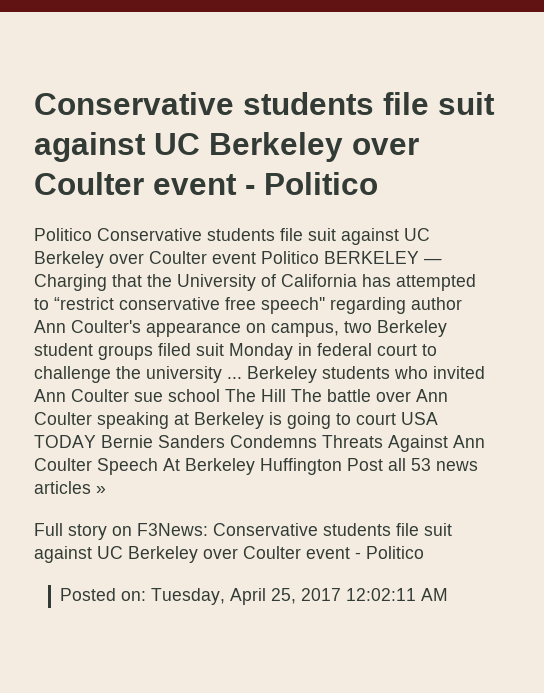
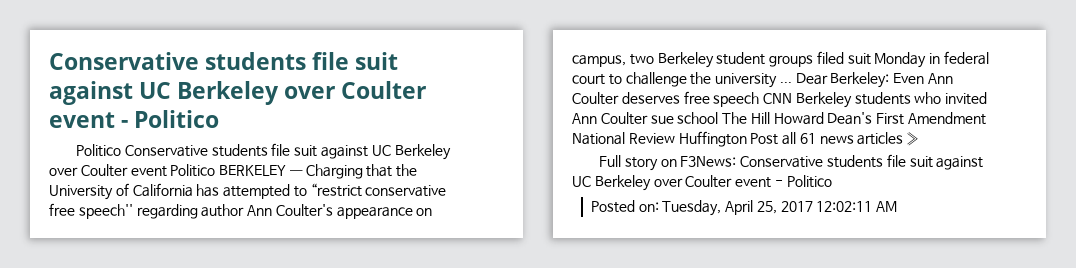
(242, 378) none -> [795,72,954,88] [572,91,793,107] Dear Berkeley: Even Ann Coulter deserves free speech CNN
[291,389,448,402] [34,412,438,429] [34,435,485,452] [34,458,255,475] The battle over Ann Coulter speaking at Berkeley is going to court USA TODAY Bernie Sanders Condemns Threats Against Ann Coulter Speech At Berkeley -> [773,112,987,125] [572,132,675,145] Howard Dean's First Amendment National Review
[411,458,431,471] 53 -> [799,133,816,144] 61

